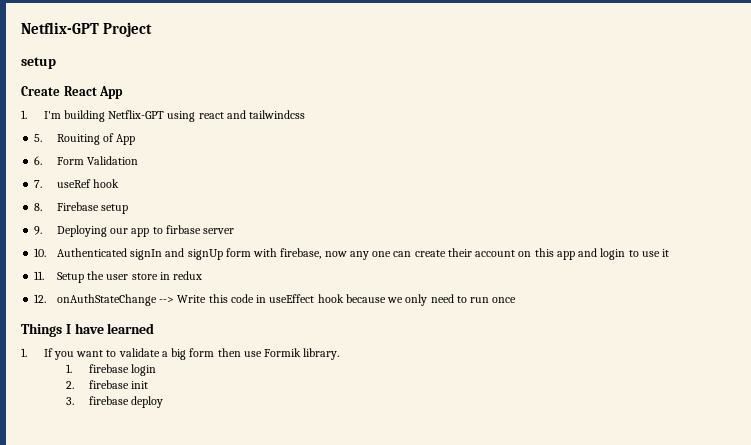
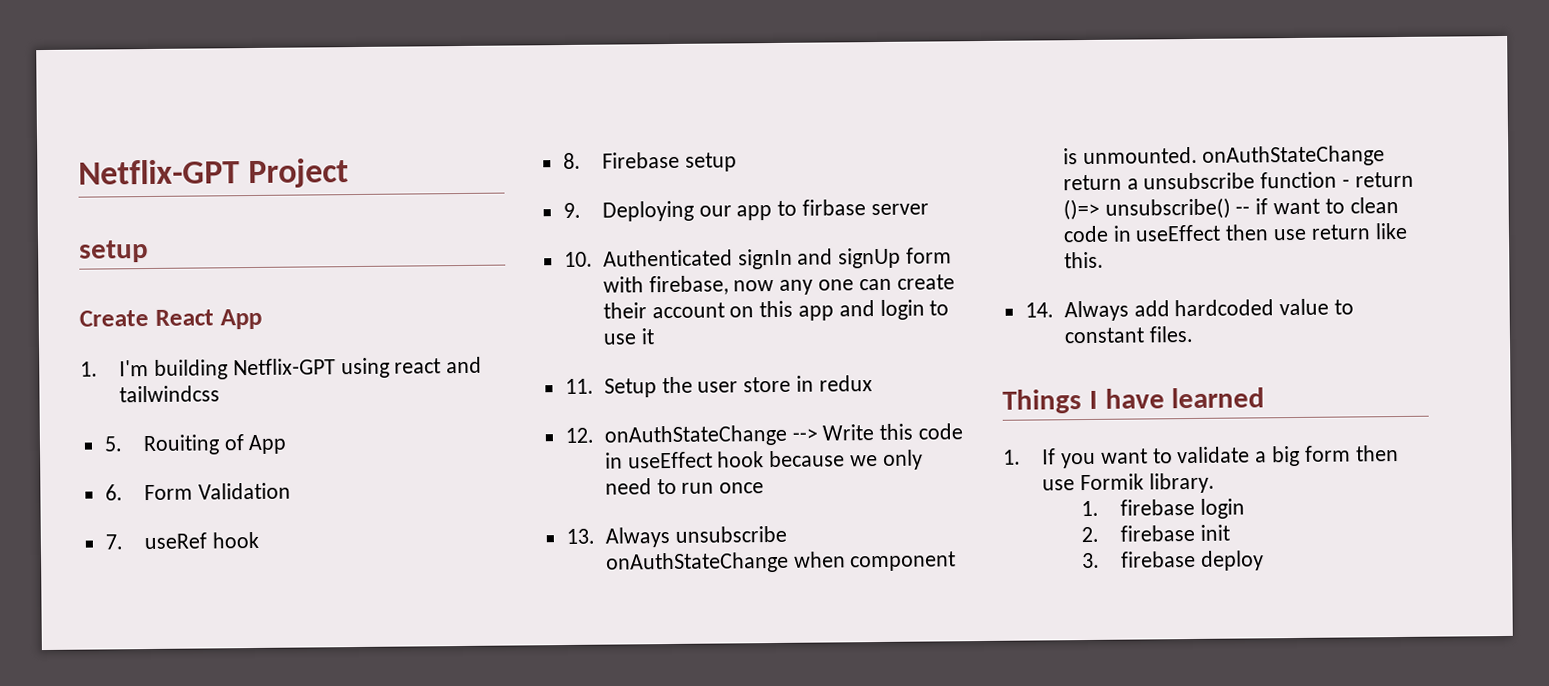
(517, 300) none -> [565,525,787,548] [605,551,957,574] [1062,145,1386,167] [1062,171,1414,191] [1062,197,1399,221] [1062,222,1408,243] [1063,251,1104,269] [1024,298,1355,322] [1063,325,1194,344] // 13. Always unsubscribe onAuthStateChange when component is unmounted. onAuthStateChange return a unsubscribe function - return ()=> unsubscribe() -- if want to clean code in useEffect then use return like this. // 14. Always add hardcoded value to constant files.

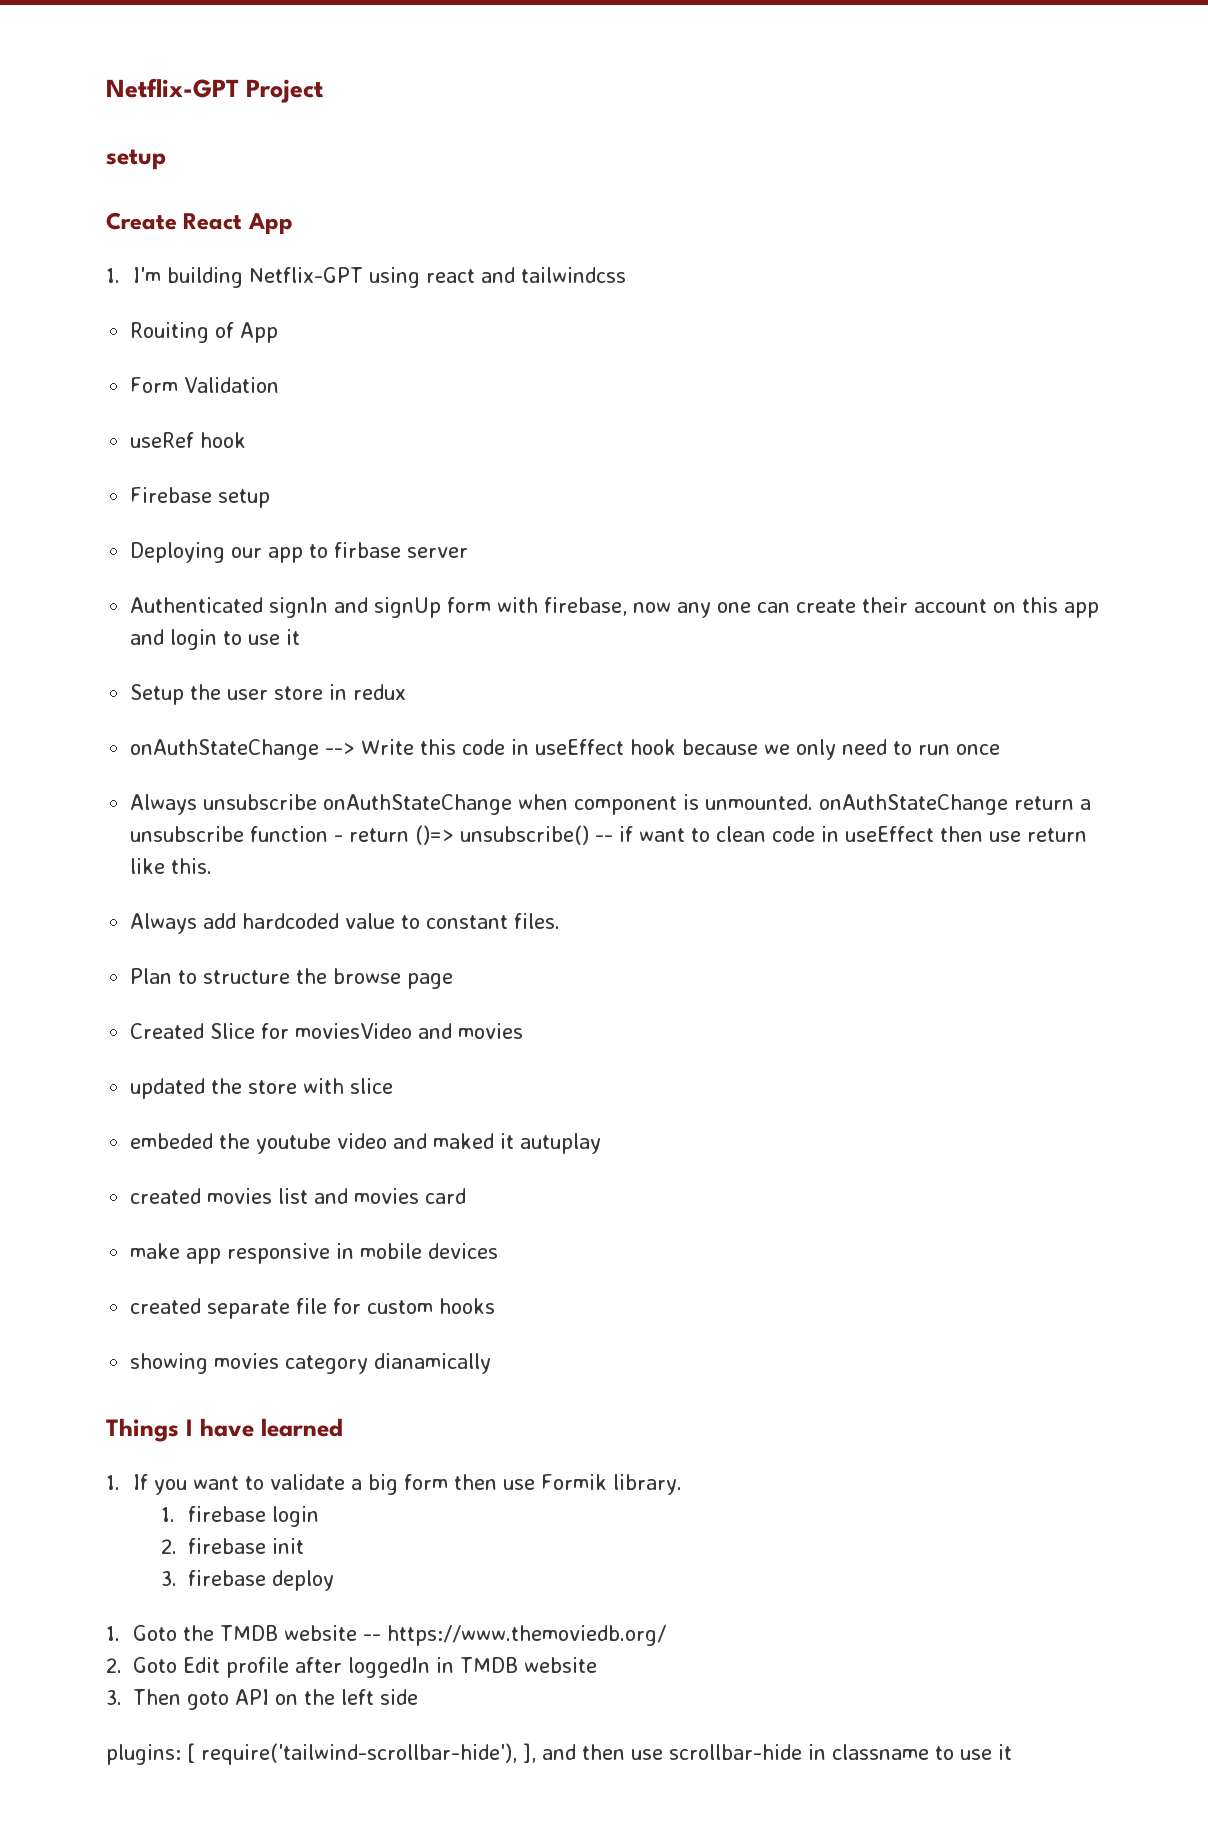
[103,436,123,452] 5. -> (627, 275) none
[104,484,123,501] 6. -> (279, 332) none
[104,534,123,550] 7. -> (280, 385) none
[562,152,581,170] 8. -> (247, 440) none
[562,202,581,219] 9. -> (271, 498) none
[563,251,593,268] 10. -> (469, 552) none
[564,378,594,395] 11. -> (301, 637) none
[564,427,594,444] 12. -> (407, 692) none
[565,528,595,545] 13. -> (1001, 749) none
[1024,302,1054,318] 14. -> (213, 866) none
(1194, 334) none -> [130,968,454,989] [130,1023,524,1039] [130,1078,394,1099] [130,1133,602,1154] [130,1188,467,1204] [130,1243,499,1264] [130,1298,496,1319] [130,1353,492,1374] // Plan to structure the browse page // Created Slice for moviesVideo and movies // updated the store with slice // embeded the youtube video and maked it autuplay // created movies list and movies card // make app responsive in mobile devices // created separate file for custom hooks // showing movies category dianamically
(1265, 560) none -> [106,1625,667,1646] [106,1657,598,1678] [106,1689,419,1710] [106,1743,1012,1765] // 1. Goto the TMDB website -- https://www.themoviedb.org/ // 2. Goto Edit profile after loggedIn in TMDB website // 3. Then goto API on the left side // plugins: [ require('tailwind-scrollbar-hide'), ], and then use scrollbar-hide in classname to use it

